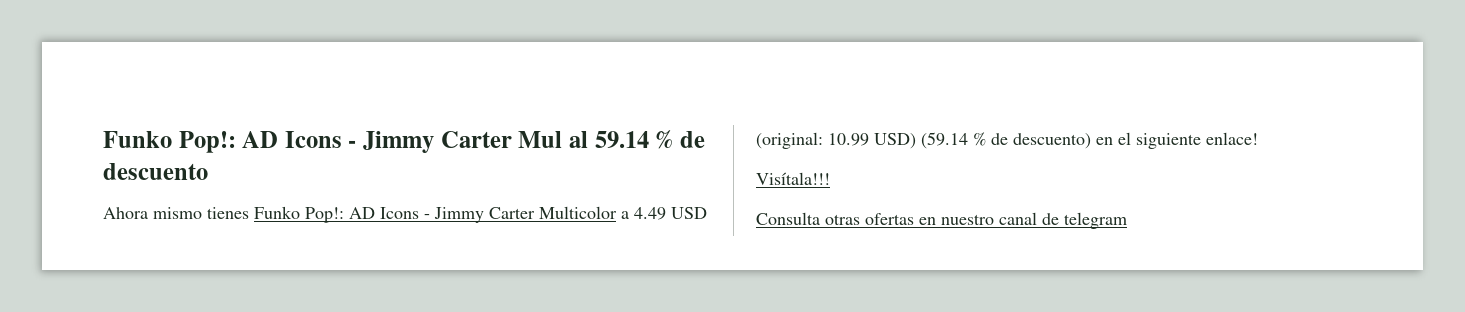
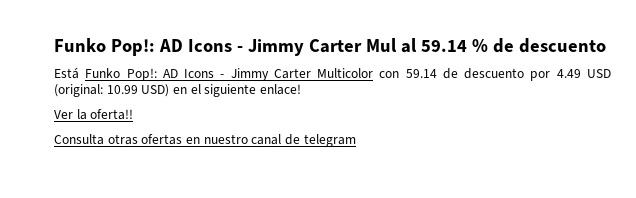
[103,207,249,219] Ahora mismo tienes -> [54,67,79,79] Está
[621,211,629,219] a -> [379,68,551,81] con 59.14 de descuento por
[921,132,1091,149] (59.14 % de descuento) -> (170, 90) none
[756,172,830,185] Visítala!!! -> [54,109,134,120] Ver la oferta!!

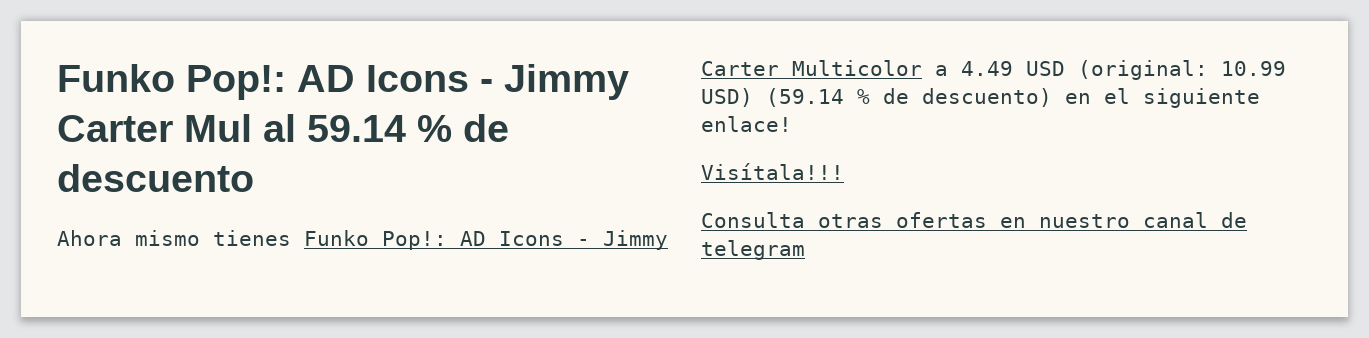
[54,67,79,79] Está -> [57,230,291,246] Ahora mismo tienes
[379,68,551,81] con 59.14 de descuento por -> [935,65,948,76] a
(170, 90) none -> [766,88,1052,107] (59.14 % de descuento)
[54,109,134,120] Ver la oferta!! -> [701,163,844,180] Visítala!!!

